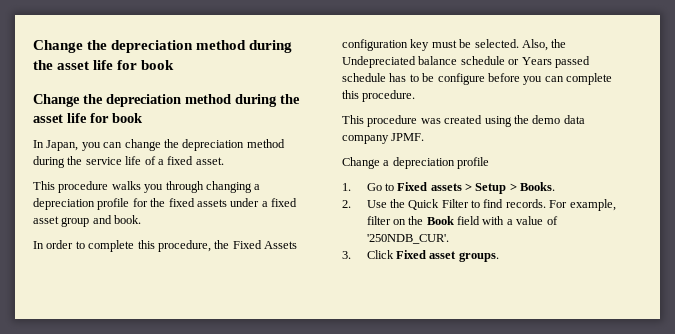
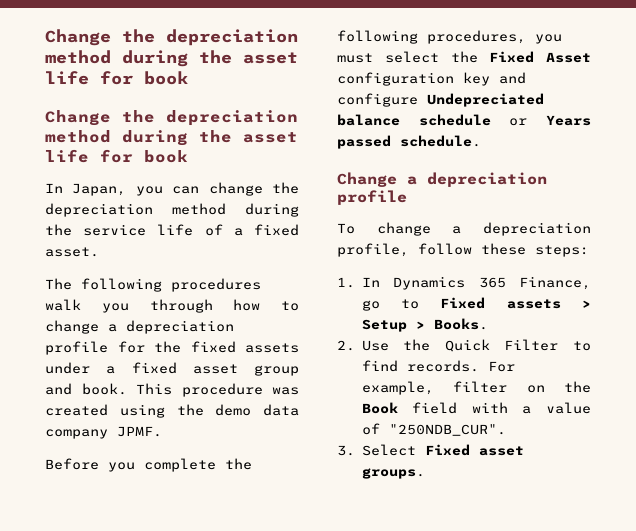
[33,181,252,193] This procedure walks you through changing -> [45,278,261,292] [45,299,299,313] [45,320,99,334] The following procedures walk you through how to change
[33,240,297,252] [342,39,567,51] [342,56,590,68] [342,73,612,85] [342,90,416,102] // In order to complete this procedure, the Fixed Assets configuration key must be selected. Also, the Undepreciated balance schedule or Years passed schedule has to be configure before you can complete this procedure. // -> (127, 389) none
[342,157,490,169] [342,183,382,191] Change a depreciation profile // 1. Go -> [45,458,252,472] [337,30,562,44] [337,51,591,63] [337,72,526,86] [337,93,544,107] [337,114,591,126] [337,135,481,149] [337,172,547,187] [337,190,407,205] [337,222,591,236] [337,243,589,257] [337,276,591,290] [361,300,380,311] Before you complete the following procedures, you must select the Fixed Asset configuration key and configure Undepreciated balance schedule or Years passed schedule. // Change a depreciation profile // To change a depreciation profile, follow these steps: // 1. In Dynamics 365 Finance, go
[366,234,449,244] '250NDB_CUR'. -> [388,424,506,436] "250NDB_CUR".
[366,250,394,259] Click -> [361,444,416,456] Select

